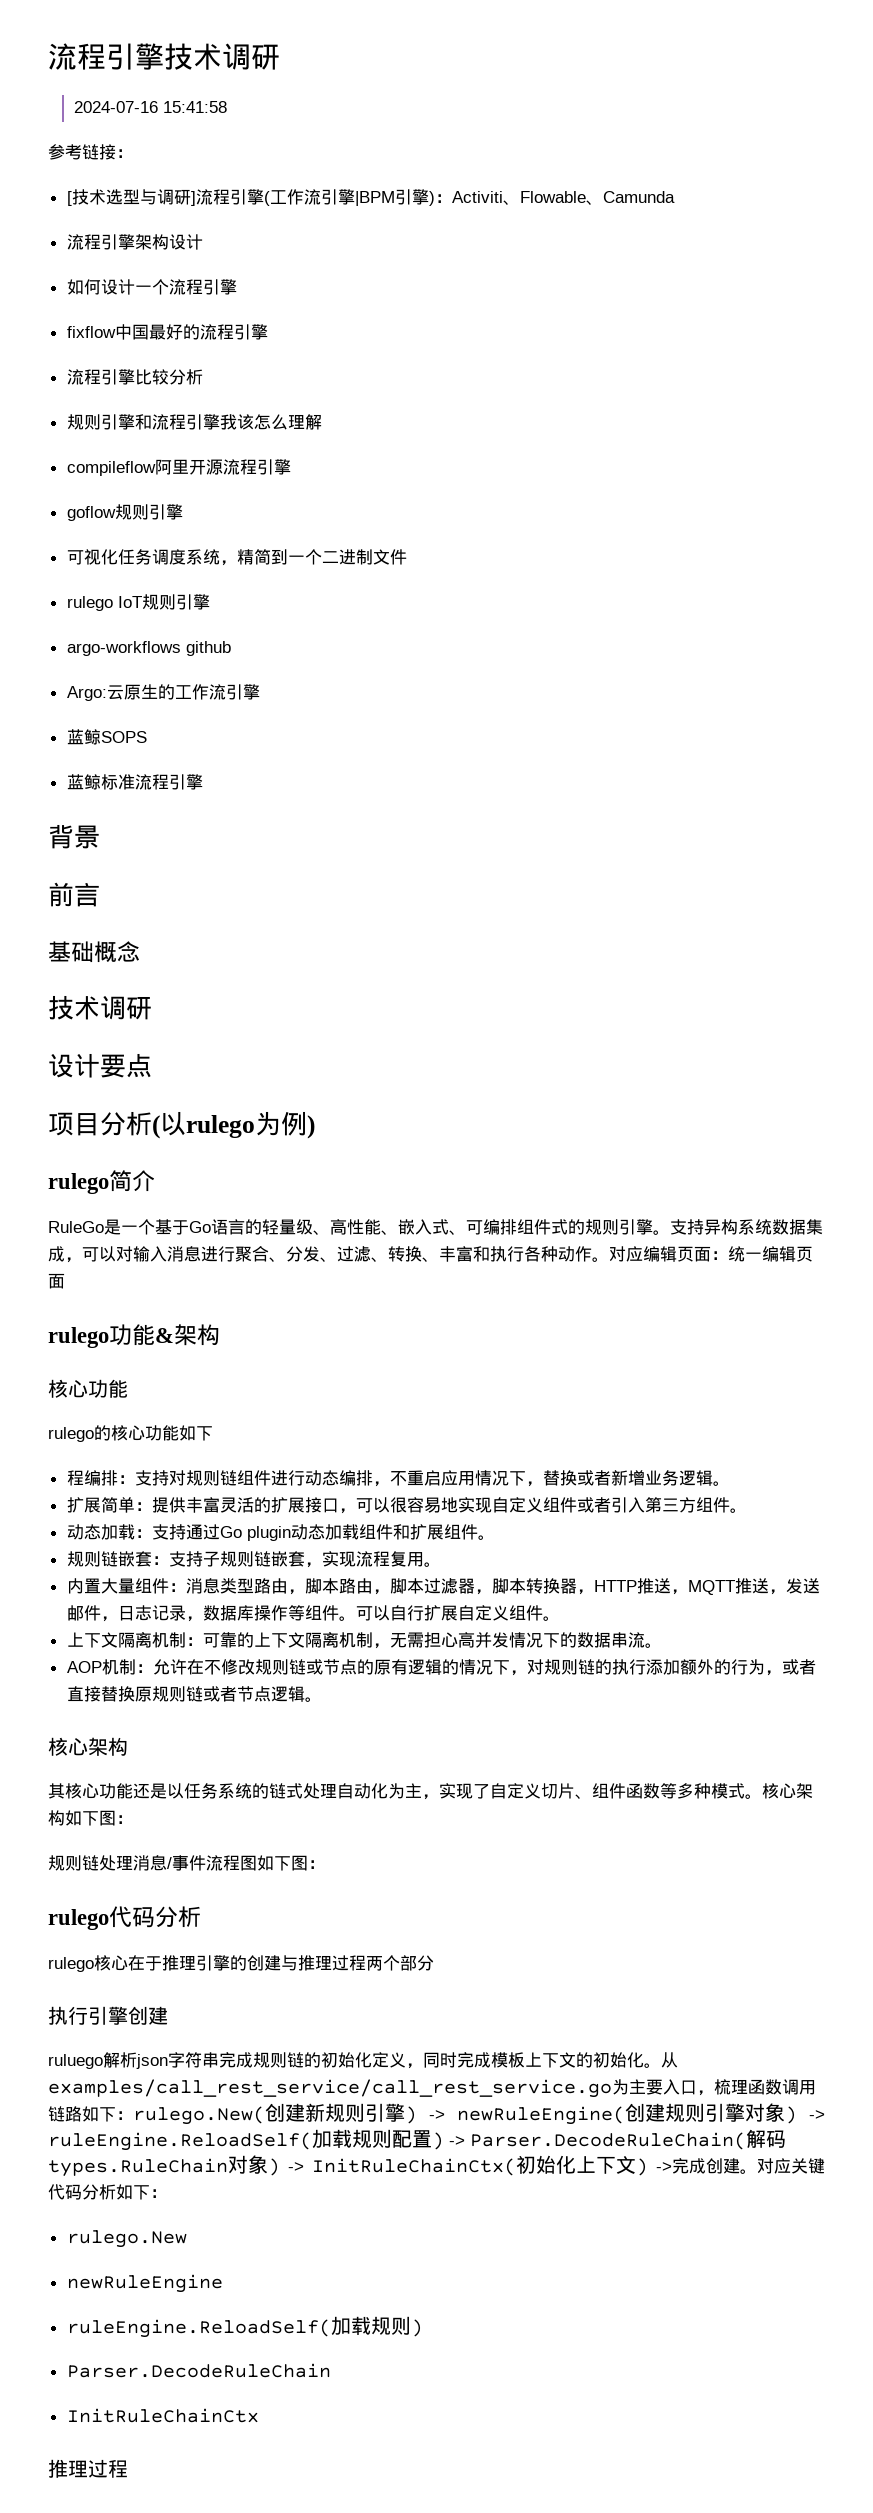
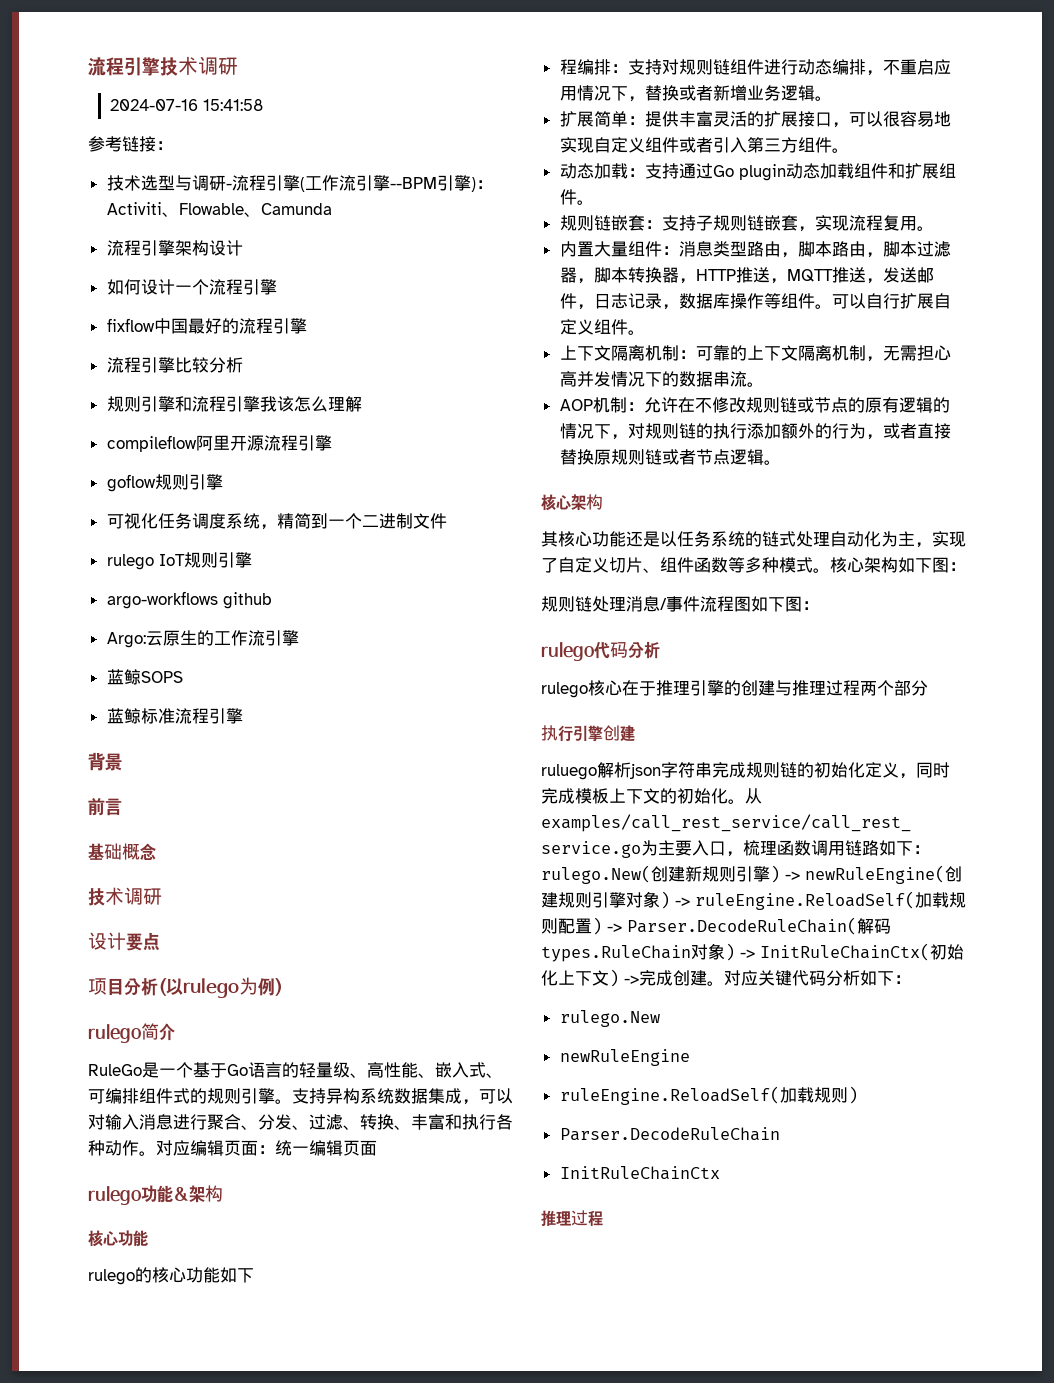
[66,191,72,206] [ -> (173, 145) none
[190,191,196,206] ] -> [225,183,232,189] -
[354,191,395,206] |BPM -> [389,177,437,189] --BPM

